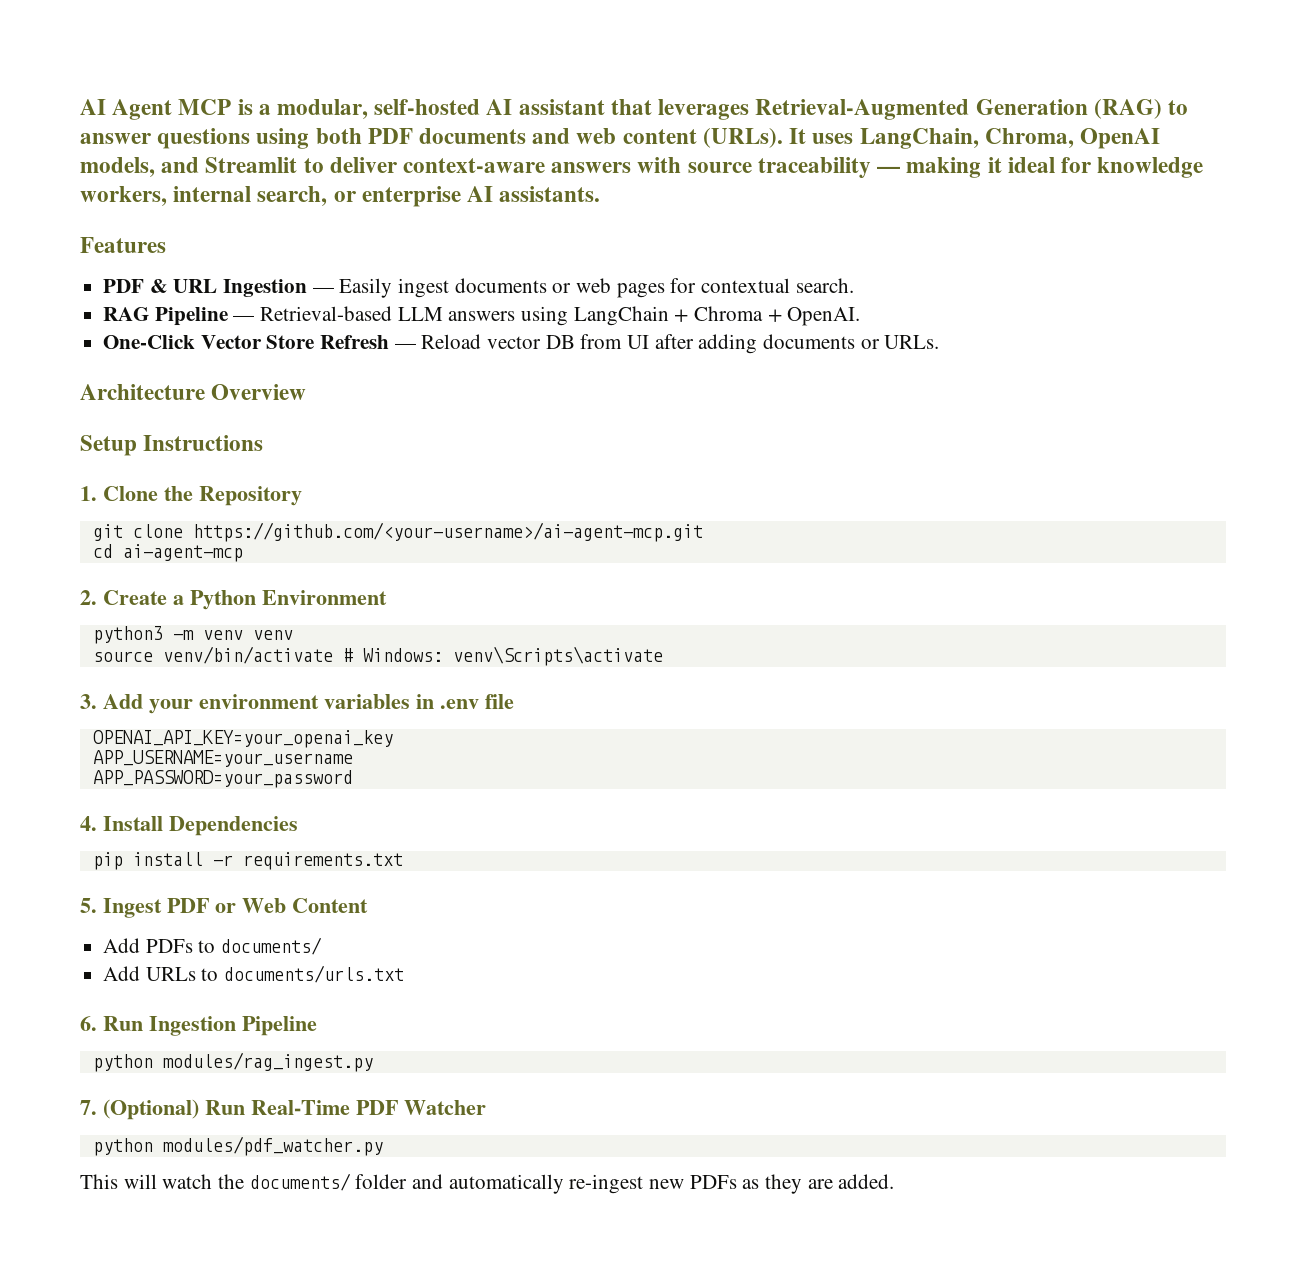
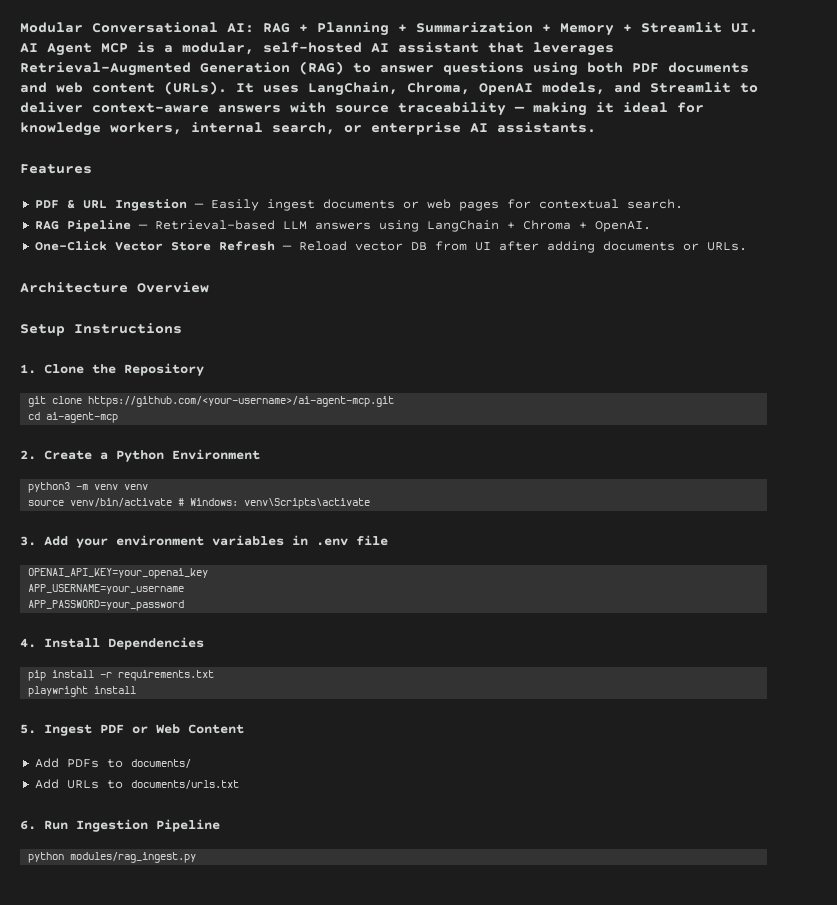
(80, 107) none -> [20,22,758,36] Modular Conversational AI: RAG + Planning + Summarization + Memory + Streamlit UI.
(403, 861) none -> [28,686,137,697] // playwright install
[80,1099,486,1120] [92,1136,383,1156] [80,1173,895,1194] // 7. (Optional) Run Real-Time PDF Watcher // python modules/pdf_watcher.py // This will watch the documents/ folder and automatically re-ingest new PDFs as they are added. -> (197, 857) none

